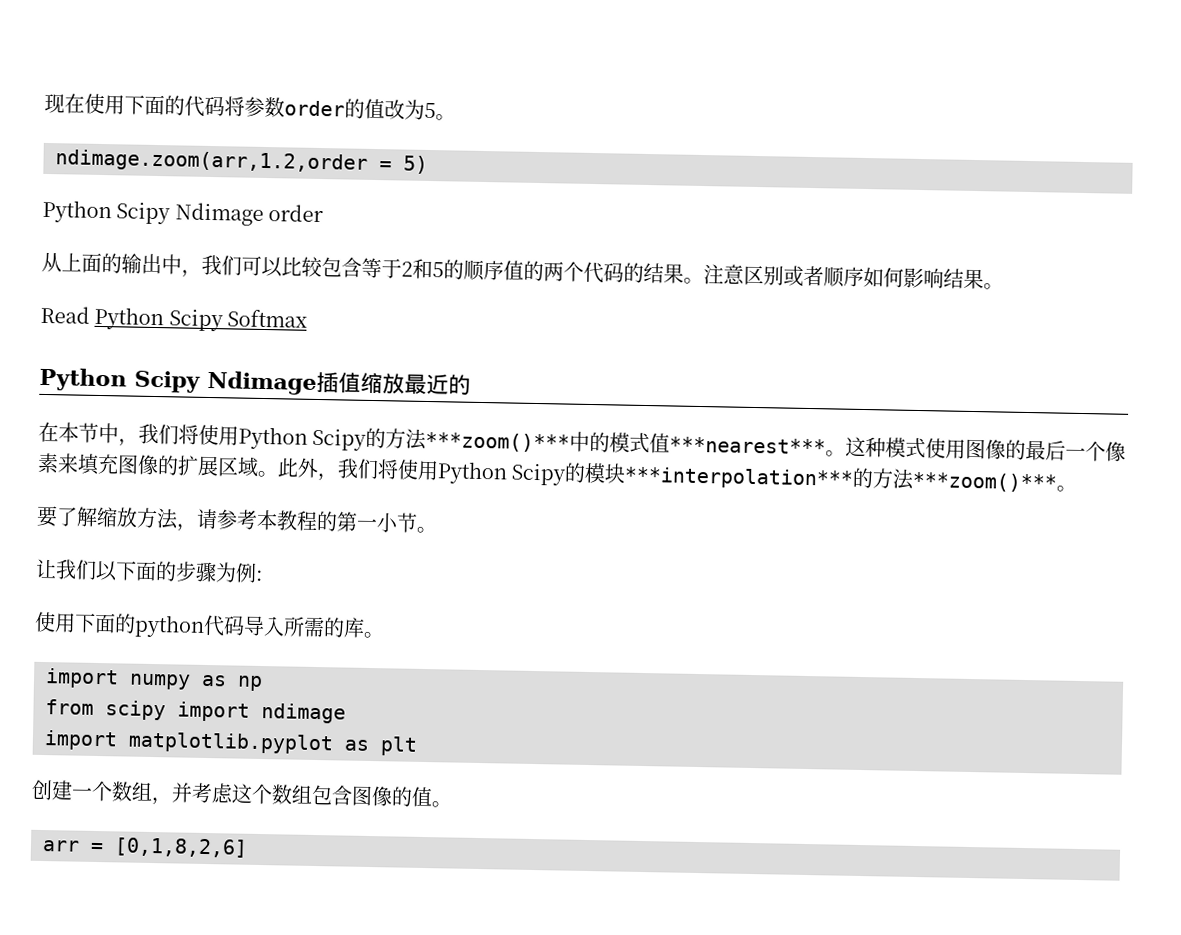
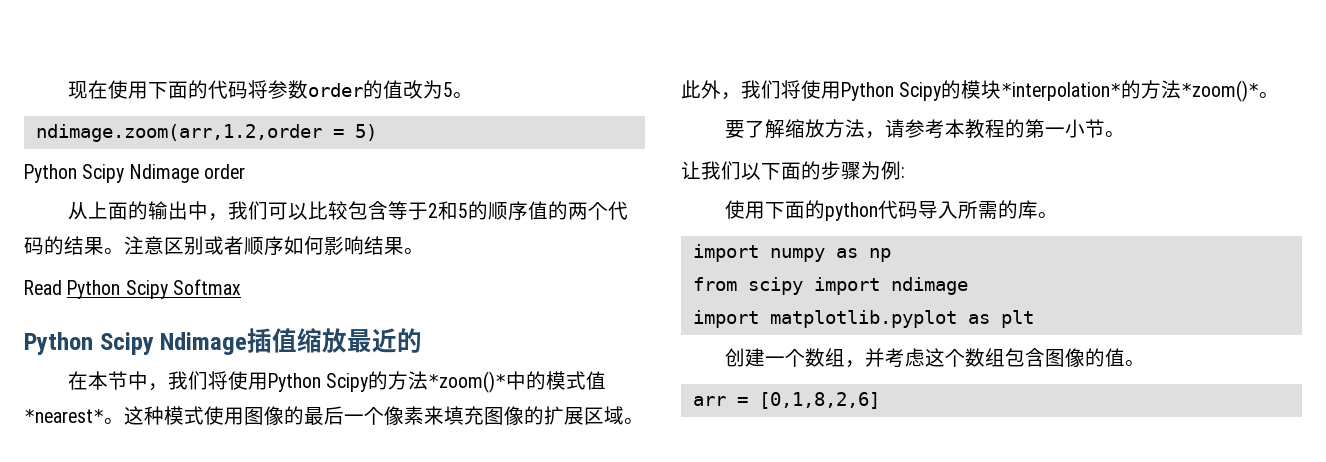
[425,431,571,453] ***zoom()*** -> [428,371,507,393] *zoom()*
[669,436,827,455] ***nearest*** -> [24,409,104,423] *nearest*
[624,466,1058,493] ***interpolation***的方法***zoom()*** -> [1001,80,1260,102] *interpolation*的方法*zoom()*

